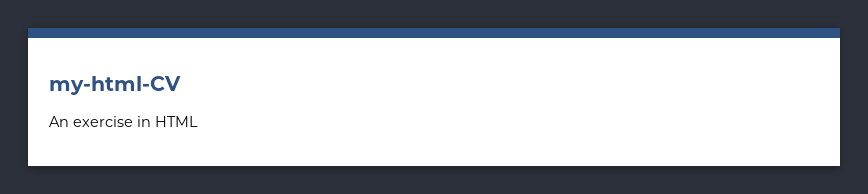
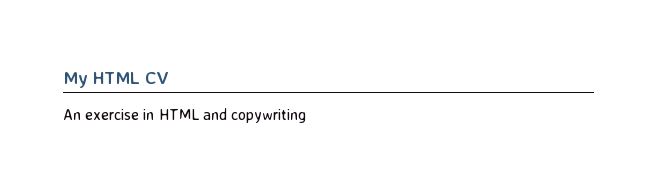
[49,76,181,95] my-html-CV -> [63,72,169,88] My HTML CV
(198, 121) none -> [202,108,306,123] and copywriting

